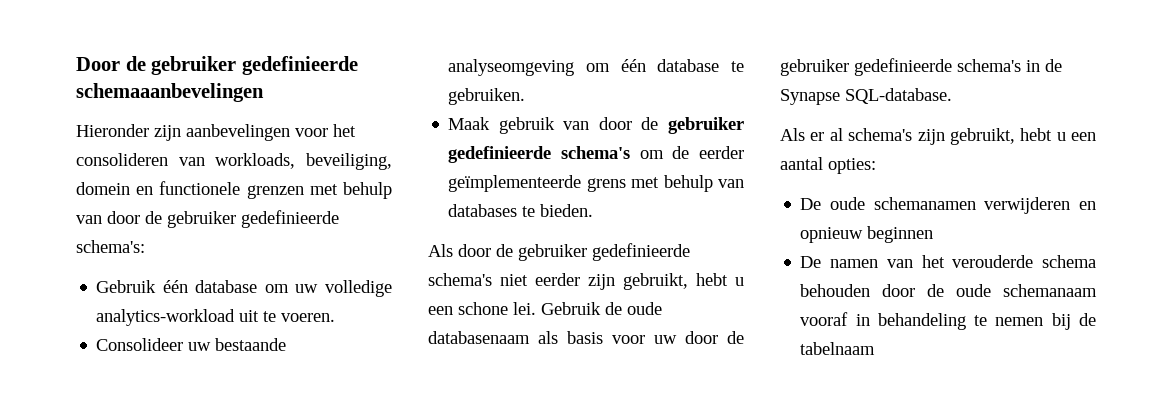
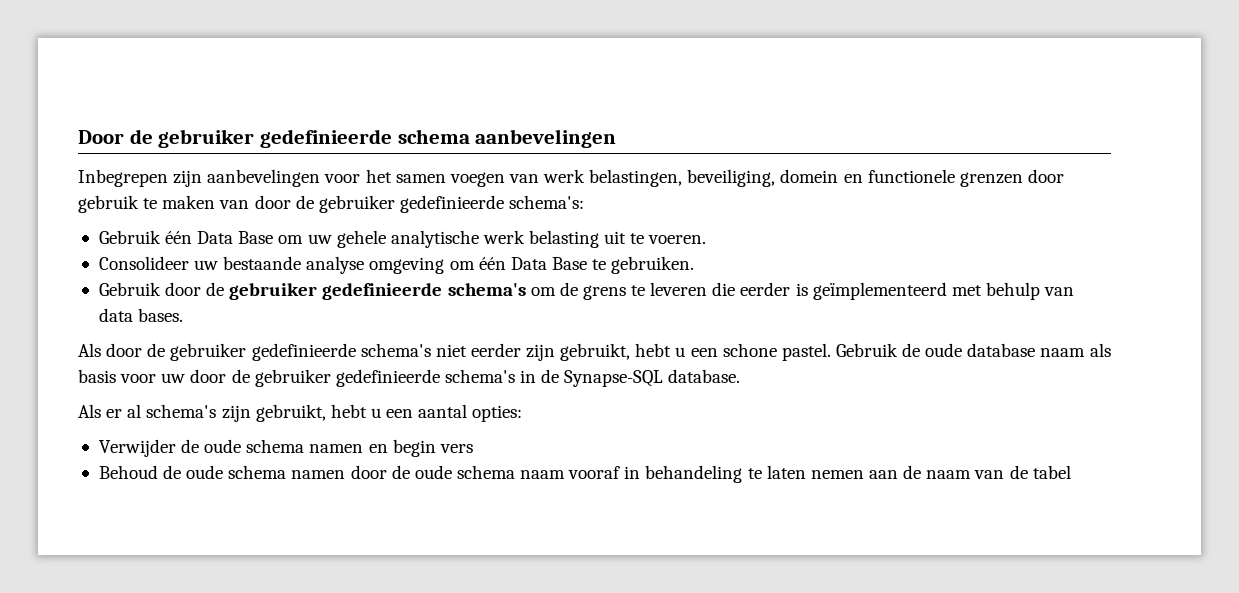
[76,83,264,102] [76,124,149,137] schemaaanbevelingen // Hieronder -> [397,129,617,148] [78,169,168,187] schema aanbevelingen // Inbegrepen
[76,153,296,169] consolideren van workloads, -> [395,169,683,187] samen voegen van werk belastingen,
[309,182,392,199] met behulp -> [1027,169,1064,183] [78,195,216,213] door gebruik te maken
[195,280,392,297] [96,309,236,326] database om uw volledige analytics-workload -> [197,230,600,248] Data Base om uw gehele analytische werk belasting
[448,59,720,76] analyseomgeving om één database -> [306,256,587,274] analyse omgeving om één Data Base
[448,117,590,134] Maak gebruik van -> [98,282,161,296] Gebruik
[699,146,744,159] [448,175,744,192] [448,204,594,217] eerder geïmplementeerde grens met behulp van databases te bieden. -> [582,282,1075,300] [98,308,184,322] grens te leveren die eerder is geïmplementeerd met behulp van data bases.
[513,302,536,315] lei. -> [781,343,831,361] pastel.
[428,331,530,344] databasenaam -> [967,343,1086,357] database naam
[780,88,952,105] Synapse SQL-database. -> [564,369,741,387] Synapse-SQL database.
[800,197,1096,214] [800,226,934,243] [800,255,1096,268] [800,284,871,297] De oude schemanamen verwijderen en opnieuw beginnen // De namen van het verouderde schema behouden -> [98,439,473,457] [98,465,346,479] Verwijder de oude schema namen en begin vers // Behoud de oude schema namen
[1003,284,1097,297] schemanaam -> [456,465,566,479] schema naam
[995,313,1096,330] [800,342,876,355] nemen bij de tabelnaam -> [766,465,1071,479] laten nemen aan de naam van de tabel

